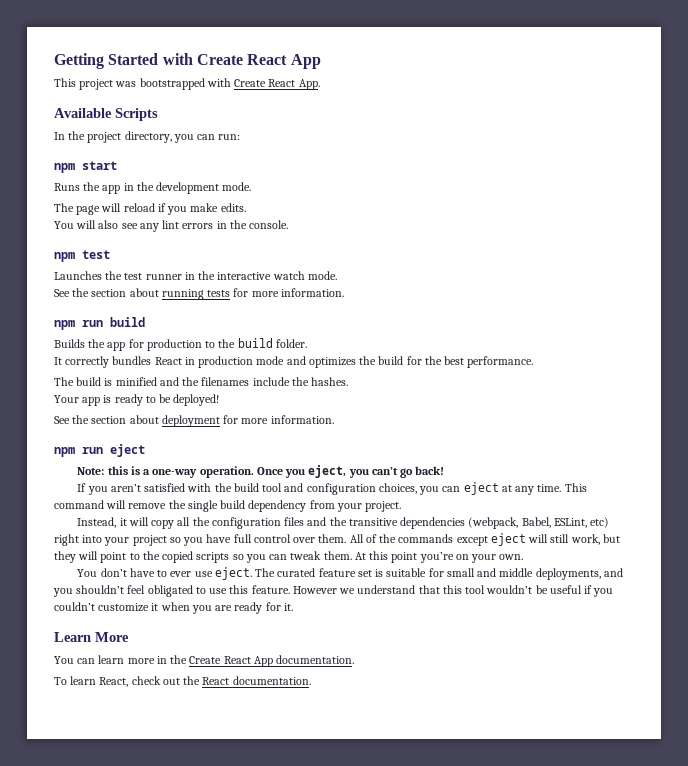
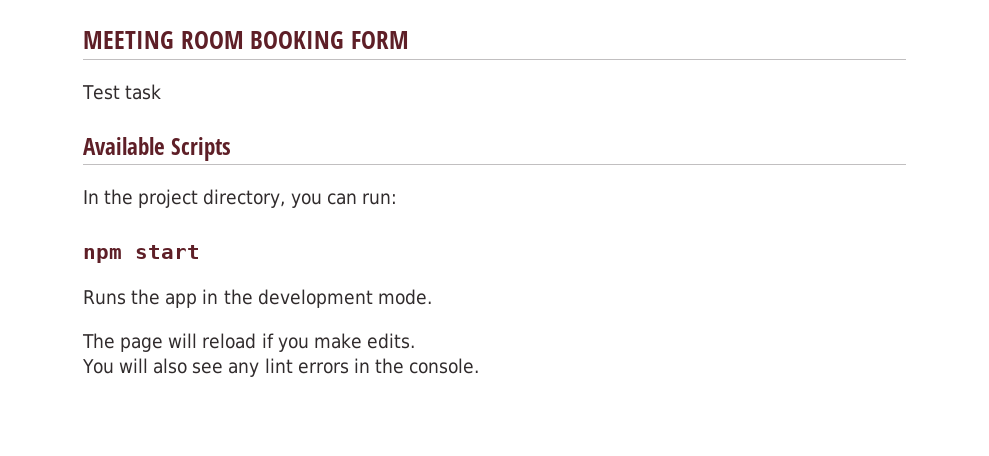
[54,53,321,69] [54,78,320,90] Getting Started with Create React App // This project was bootstrapped with Create React App. -> [83,31,409,49] [82,84,162,100] MEETING ROOM BOOKING FORM // Test task
[54,250,110,262] [54,271,337,280] [54,288,344,300] [54,317,145,330] [54,338,307,351] [54,356,534,368] [54,377,349,386] [54,394,220,406] [54,415,334,427] [54,444,145,457] [77,465,445,478] [77,482,587,495] [54,500,402,512] [77,517,610,529] [54,533,620,546] [54,551,524,563] [77,567,623,580] [53,585,614,597] [54,602,293,614] [54,632,129,642] [54,655,355,667] [54,676,311,687] // npm test // Launches the test runner in the interactive watch mode. // See the section about running tests for more information. // npm run build // Builds the app for production to the build folder. // It correctly bundles React in production mode and optimizes the build for the best performance. // The build is minified and the filenames include the hashes. // Your app is ready to be deployed! // See the section about deployment for more information. // npm run eject // Note: this is a one-way operation. Once you eject, you can’t go back! // If you aren’t satisfied with the build tool and configuration choices, you can eject at any time. This command will remove the single build dependency from your project. // Instead, it will copy all the configuration files and the transitive dependencies (webpack, Babel, ESLint, etc) right into your project so you have full control over them. All of the commands except eject will still work, but they will point to the copied scripts so you can tweak them. At this point you’re on your own. // You don’t have to ever use eject. The curated feature set is suitable for small and middle deployments, and you shouldn’t feel obligated to use this feature. However we understand that this tool wouldn’t be useful if you couldn’t customize it when you are ready for it. // Learn More // You can learn more in the Create React App documentation. // To learn React, check out the React documentation. -> (480, 366) none

